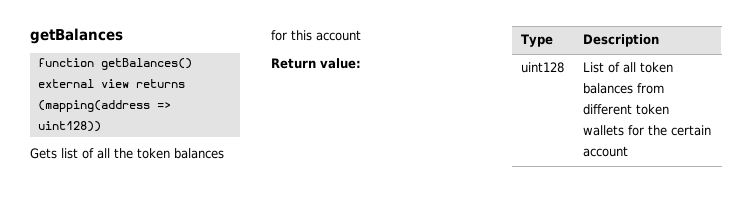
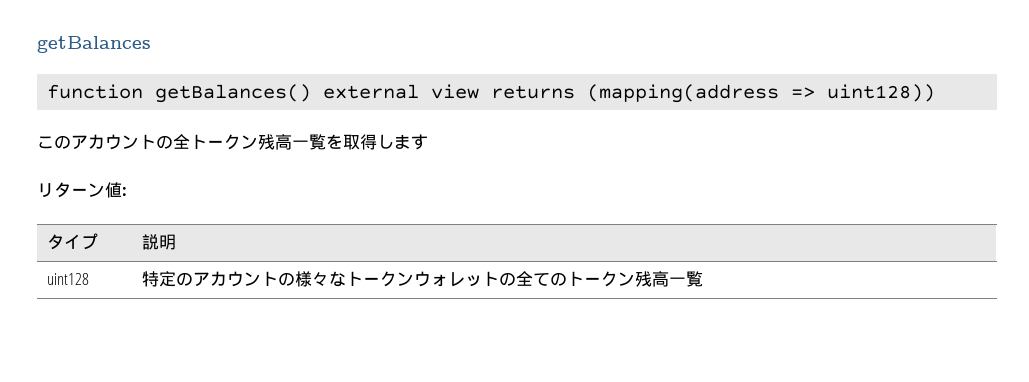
[30,148,224,159] [271,30,361,41] [271,58,361,69] [521,34,554,47] [583,34,660,47] [521,62,565,73] [583,62,674,73] [583,83,665,94] [583,104,670,115] [583,125,712,136] [583,146,629,157] Gets list of all the token balances for this account // Return value: // Type | Description // uint128 | List of all token balances from different token wallets for the certain account -> [37,134,428,150] [37,182,127,198] [46,233,98,250] [141,234,176,250] [46,273,89,285] [141,271,703,287] このアカウントの全トークン残高一覧を取得します // リターン値: // タイプ | 説明 // uint128 | 特定のアカウントの様々なトークンウォレットの全てのトークン残高一覧

